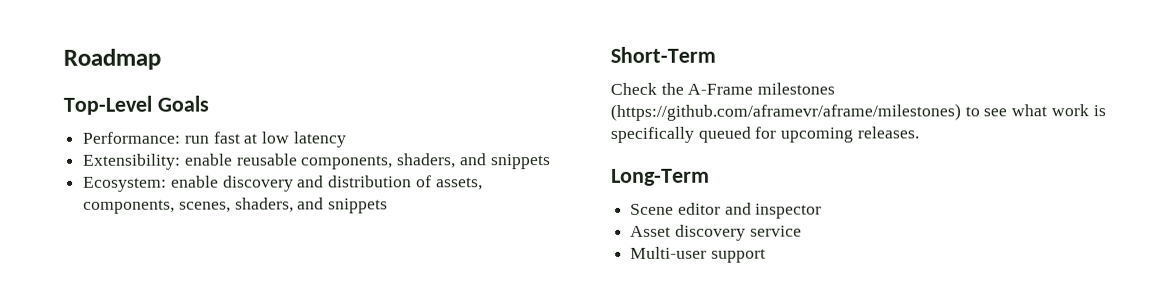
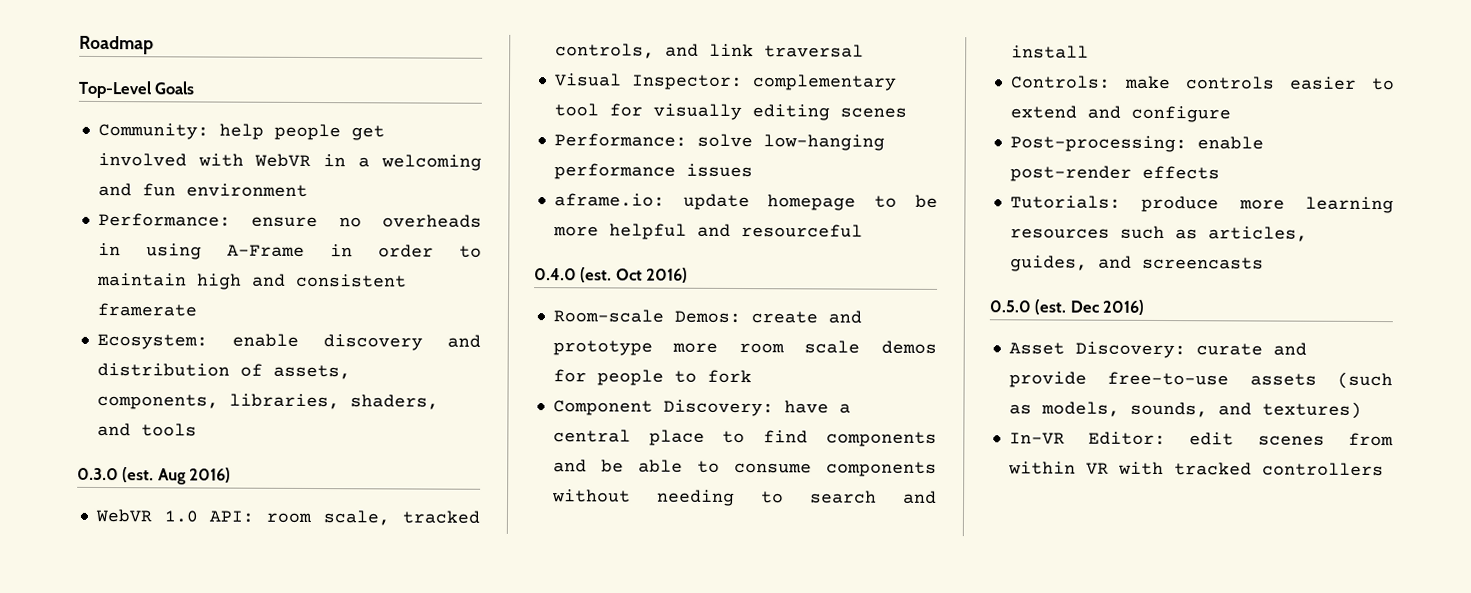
[82,131,346,148] [83,153,551,170] Performance: run fast at low latency // Extensibility: enable reusable components, shaders, and snippets -> [97,122,385,141] [97,152,482,171] [97,182,308,197] [97,212,482,228] [97,242,482,260] [96,272,407,290] [96,302,197,317] Community: help people get involved with WebVR in a welcoming and fun environment // Performance: ensure no overheads in using A-Frame in order to maintain high and consistent framerate
[178,197,389,214] [610,46,716,63] [610,82,836,95] [610,103,1106,121] [610,126,919,143] [611,168,710,186] [630,202,823,219] [630,224,802,241] [630,246,766,263] scenes, shaders, and snippets // Short-Term // Check the A-Frame milestones (https://github.com/aframevr/aframe/milestones) to see what work is specifically queued for upcoming releases. // Long-Term // Scene editor and inspector // Asset discovery service // Multi-user support -> [228,393,439,410] [96,422,197,437] [77,467,232,485] [94,508,480,526] [554,43,864,59] [553,73,897,91] [553,103,907,121] [553,133,885,151] [553,163,753,180] [553,193,938,211] [552,223,863,240] [534,267,689,283] [552,309,862,324] [552,340,937,356] [552,369,752,386] [552,399,851,417] [552,429,937,447] [552,459,937,477] [551,489,937,506] [1010,45,1089,59] [1009,75,1395,91] [1009,105,1231,123] [1009,135,1264,153] [1009,165,1220,182] [1009,195,1394,214] [1009,225,1308,242] [1009,255,1264,272] [989,299,1145,315] [1008,341,1307,359] [1008,371,1393,390] [1008,401,1362,419] [1008,431,1394,447] [1007,461,1384,477] libraries, shaders, and tools // 0.3.0 (est. Aug 2016) // WebVR 1.0 API: room scale, tracked controls, and link traversal // Visual Inspector: complementary tool for visually editing scenes // Performance: solve low-hanging performance issues // aframe.io: update homepage to be more helpful and resourceful // 0.4.0 (est. Oct 2016) // Room-scale Demos: create and prototype more room scale demos for people to fork // Component Discovery: have a central place to find components and be able to consume components without needing to search and install // Controls: make controls easier to extend and configure // Post-processing: enable post-render effects // Tutorials: produce more learning resources such as articles, guides, and screencasts // 0.5.0 (est. Dec 2016) // Asset Discovery: curate and provide free-to-use assets (such as models, sounds, and textures) // In-VR Editor: edit scenes from within VR with tracked controllers

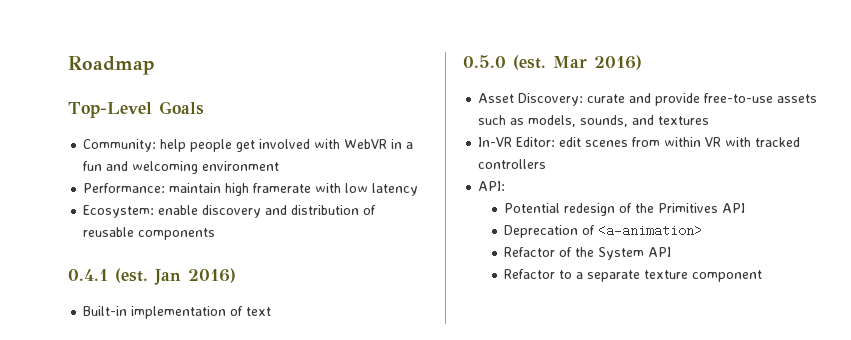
[380,154,482,171] [97,182,176,197] welcoming and fun -> [83,161,199,174] fun and welcoming
[251,214,482,228] [97,242,482,260] [96,272,407,290] [96,302,197,317] ensure no overheads in using A-Frame in order to maintain high and consistent framerate -> [169,183,419,196] maintain high framerate with low latency
[272,364,351,380] [96,393,439,410] [96,422,197,437] [77,467,232,485] [94,508,480,526] [554,43,864,59] [553,73,897,91] [553,103,907,121] [553,133,885,151] [553,163,753,180] [553,193,938,211] [552,223,863,240] [534,267,689,283] [552,309,862,324] [552,340,937,356] [552,369,752,386] [552,399,851,417] [552,429,937,447] [552,459,937,477] [551,489,937,506] [1010,45,1089,59] [1009,75,1395,91] [1009,105,1231,123] [1009,135,1264,153] [1009,165,1220,182] [1009,195,1394,214] [1009,225,1308,242] [1009,255,1264,272] assets, components, libraries, shaders, and tools // 0.3.0 (est. Aug 2016) // WebVR 1.0 API: room scale, tracked controls, and link traversal // Visual Inspector: complementary tool for visually editing scenes // Performance: solve low-hanging performance issues // aframe.io: update homepage to be more helpful and resourceful // 0.4.0 (est. Oct 2016) // Room-scale Demos: create and prototype more room scale demos for people to fork // Component Discovery: have a central place to find components and be able to consume components without needing to search and install // Controls: make controls easier to extend and configure // Post-processing: enable post-render effects // Tutorials: produce more learning resources such as articles, guides, and screencasts -> [83,227,216,240] [68,268,236,285] [83,306,272,319] reusable components // 0.4.1 (est. Jan 2016) // Built-in implementation of text
[1069,300,1099,313] Dec -> [553,56,587,68] Mar
[1337,371,1393,390] (such -> [478,115,507,125] such
[1261,401,1362,419] textures) -> [658,116,710,125] textures
(1384, 469) none -> [478,181,506,191] [504,203,746,216] [504,224,703,238] [504,247,672,260] [504,269,763,282] // API: // Potential redesign of the Primitives API // Deprecation of <a-animation> // Refactor of the System API // Refactor to a separate texture component

